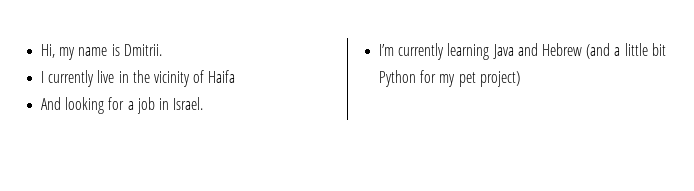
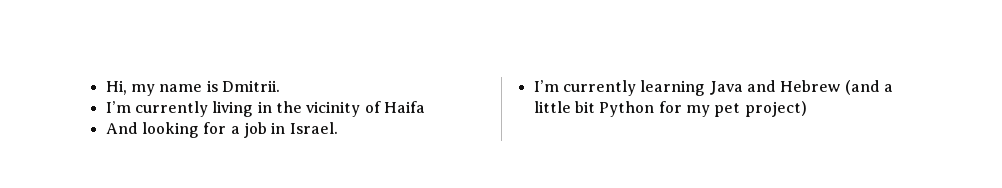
[41,70,115,87] I currently live -> [105,101,254,117] I’m currently living

